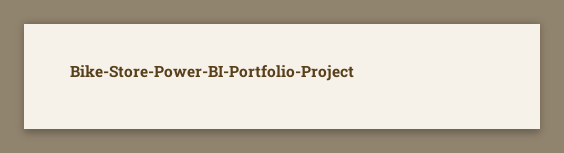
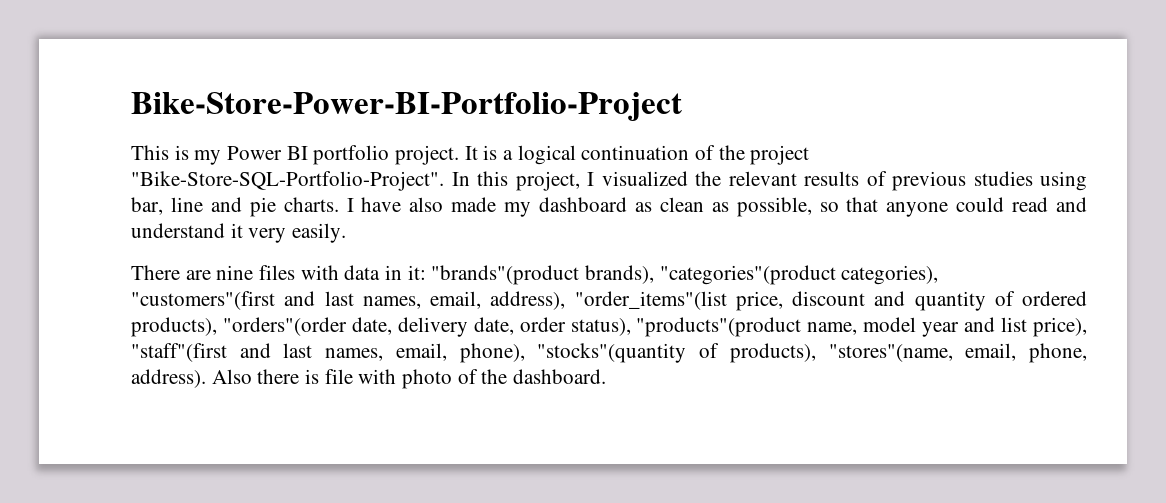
(354, 73) none -> [131,145,810,165] [131,171,1087,191] [131,197,1087,217] [131,223,347,243] [131,265,939,285] [131,291,1087,311] [131,317,1087,337] [131,343,1087,363] [131,369,607,389] // This is my Power BI portfolio project. It is a logical continuation of the project "Bike-Store-SQL-Portfolio-Project". In this project, I visualized the relevant results of previous studies using bar, line and pie charts. I have also made my dashboard as clean as possible, so that anyone could read and understand it very easily. // There are nine files with data in it: "brands"(product brands), "categories"(product categories), "customers"(first and last names, email, address), "order_items"(list price, discount and quantity of ordered products), "orders"(order date, delivery date, order status), "products"(product name, model year and list price), "staff"(first and last names, email, phone), "stocks"(quantity of products), "stores"(name, email, phone, address). Also there is file with photo of the dashboard.

